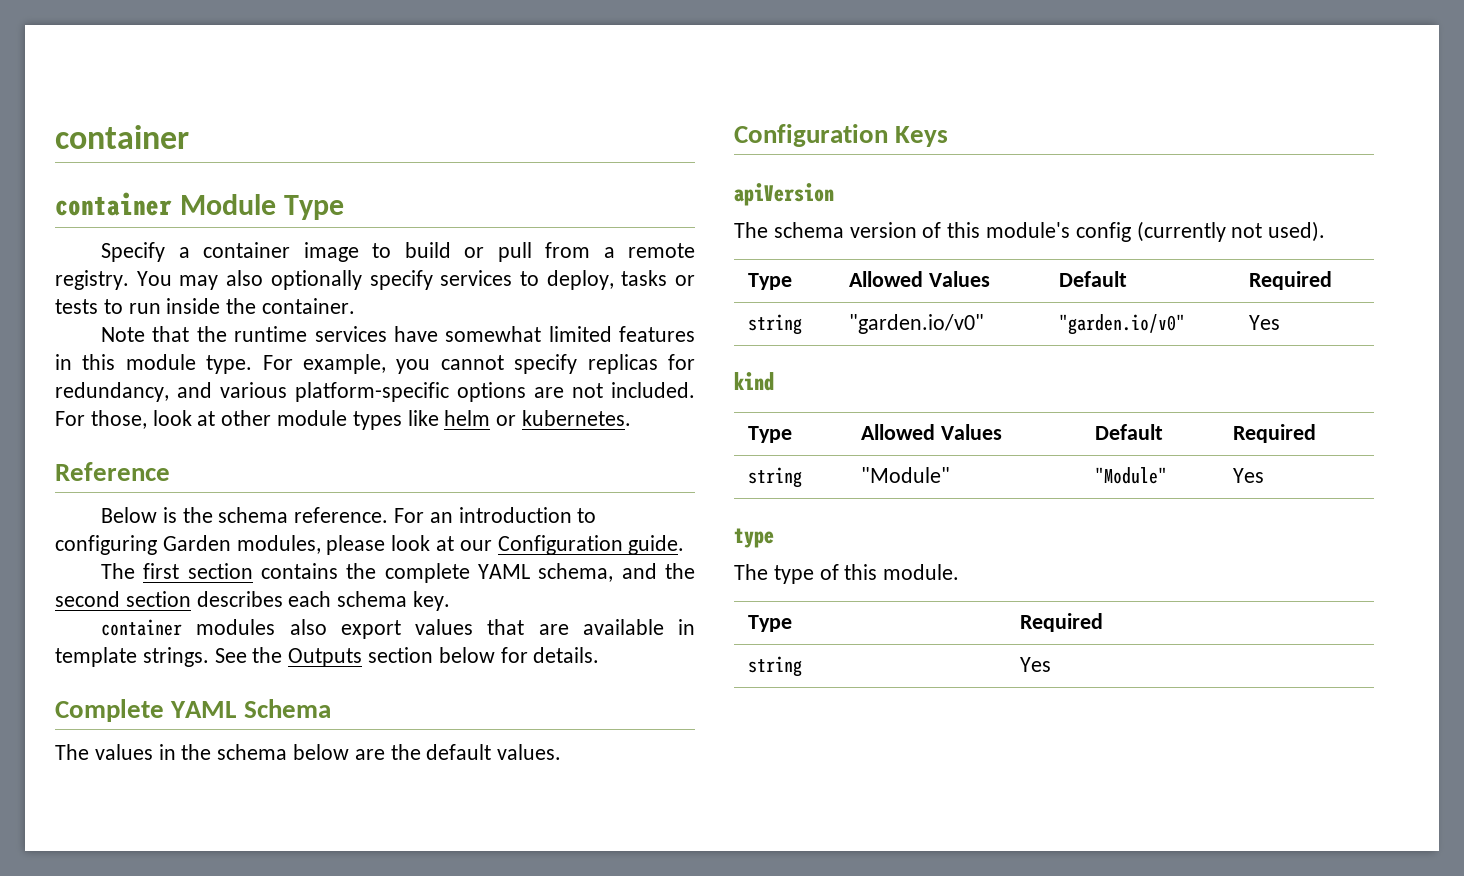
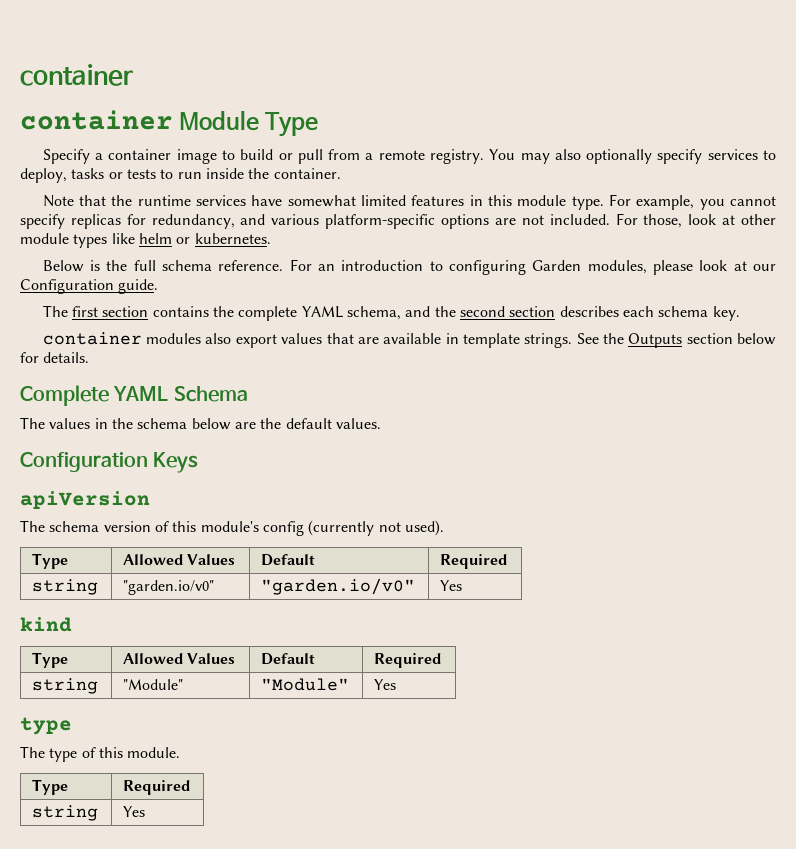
[55,462,170,481] // Reference -> (271, 238) none
(213, 515) none -> [133,260,156,271] full

